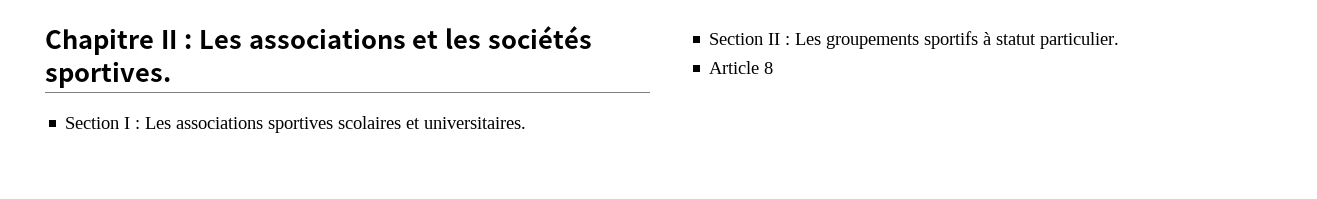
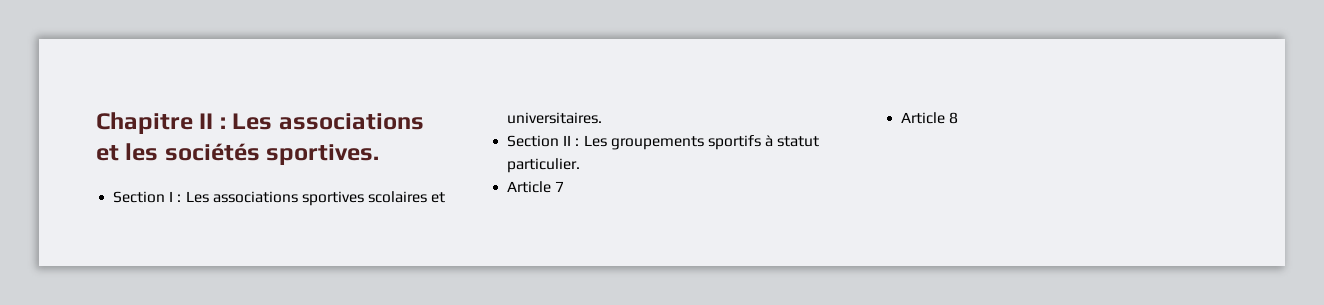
(1120, 40) none -> [507,181,565,193] // Article 7

